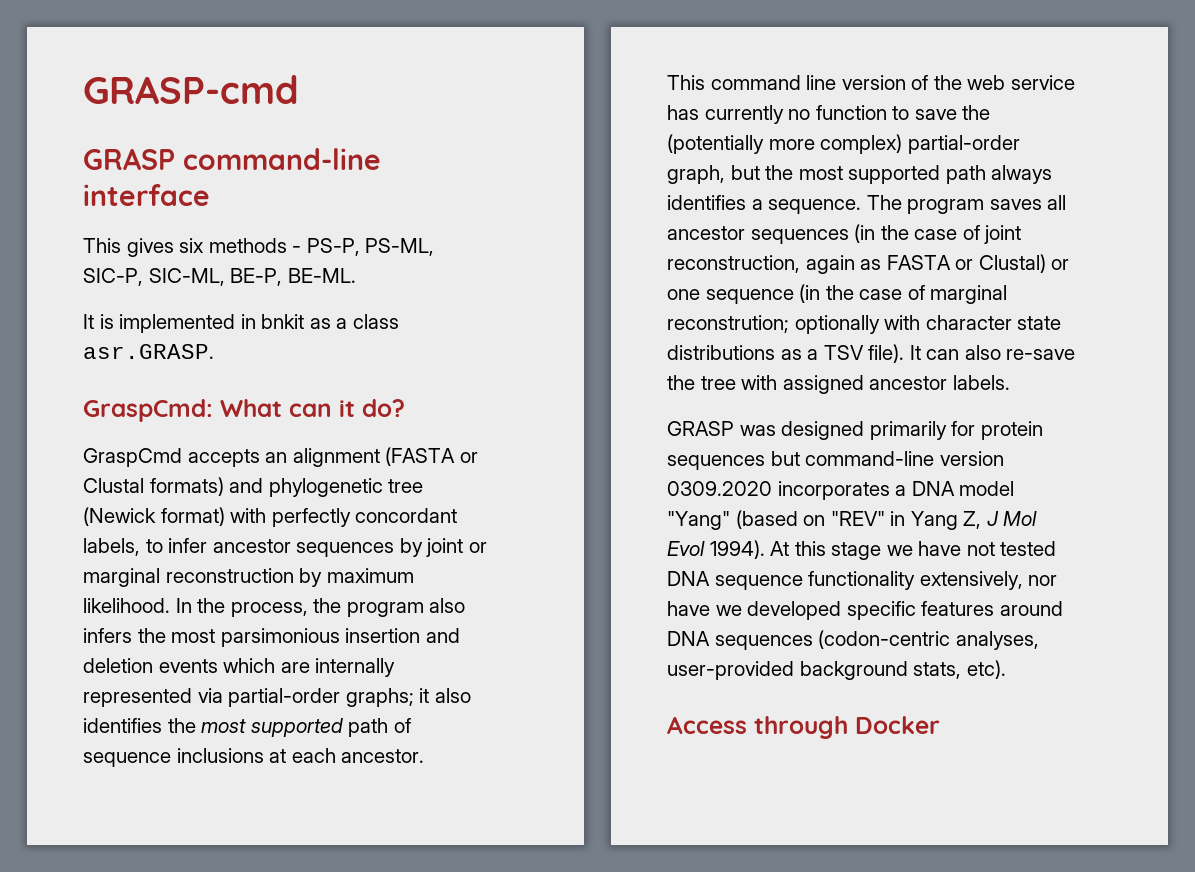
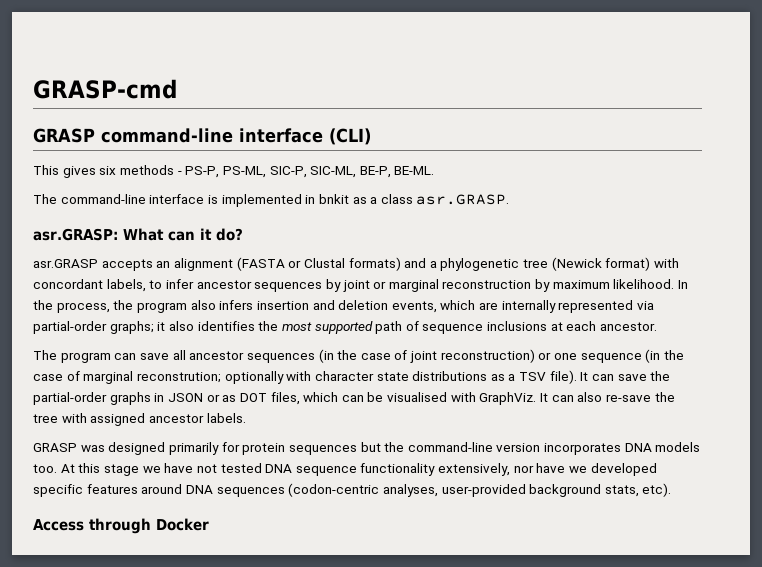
(210, 195) none -> [329,128,371,145] (CLI)
[83,314,94,329] It -> [33,194,205,204] The command-line interface
[83,399,213,422] GraspCmd: -> [33,228,118,241] asr.GRASP:
[83,448,182,467] GraspCmd -> [33,259,98,268] asr.GRASP
(264, 485) none -> [429,261,437,268] a
[271,508,351,527] perfectly -> (680, 263) none
[137,628,340,647] the most parsimonious -> (254, 305) none
[158,659,218,673] events -> [391,301,437,313] events,
[667,75,1075,90] [667,105,991,124] [667,134,1020,154] [667,165,1053,184] [667,195,1042,214] This command line version of the web service has currently no function to save the (potentially more complex) partial-order graph, but the most supported path always identifies a sequence. The program saves -> [33,350,169,363] The program can save
[667,254,1046,274] reconstruction, again as FASTA or Clustal) -> [440,349,535,363] reconstruction)
(960, 354) none -> [617,371,671,381] [33,392,574,405] save the partial-order graphs in JSON or as DOT files, which can be visualised with GraphViz. It can
(800, 458) none -> [384,442,405,452] the
[667,481,1015,500] [667,510,1038,530] [667,540,765,559] 0309.2020 incorporates a DNA model "Yang" (based on "REV" in Yang Z, J Mol Evol 1994). -> [544,442,701,455] [33,464,57,473] incorporates DNA models too.

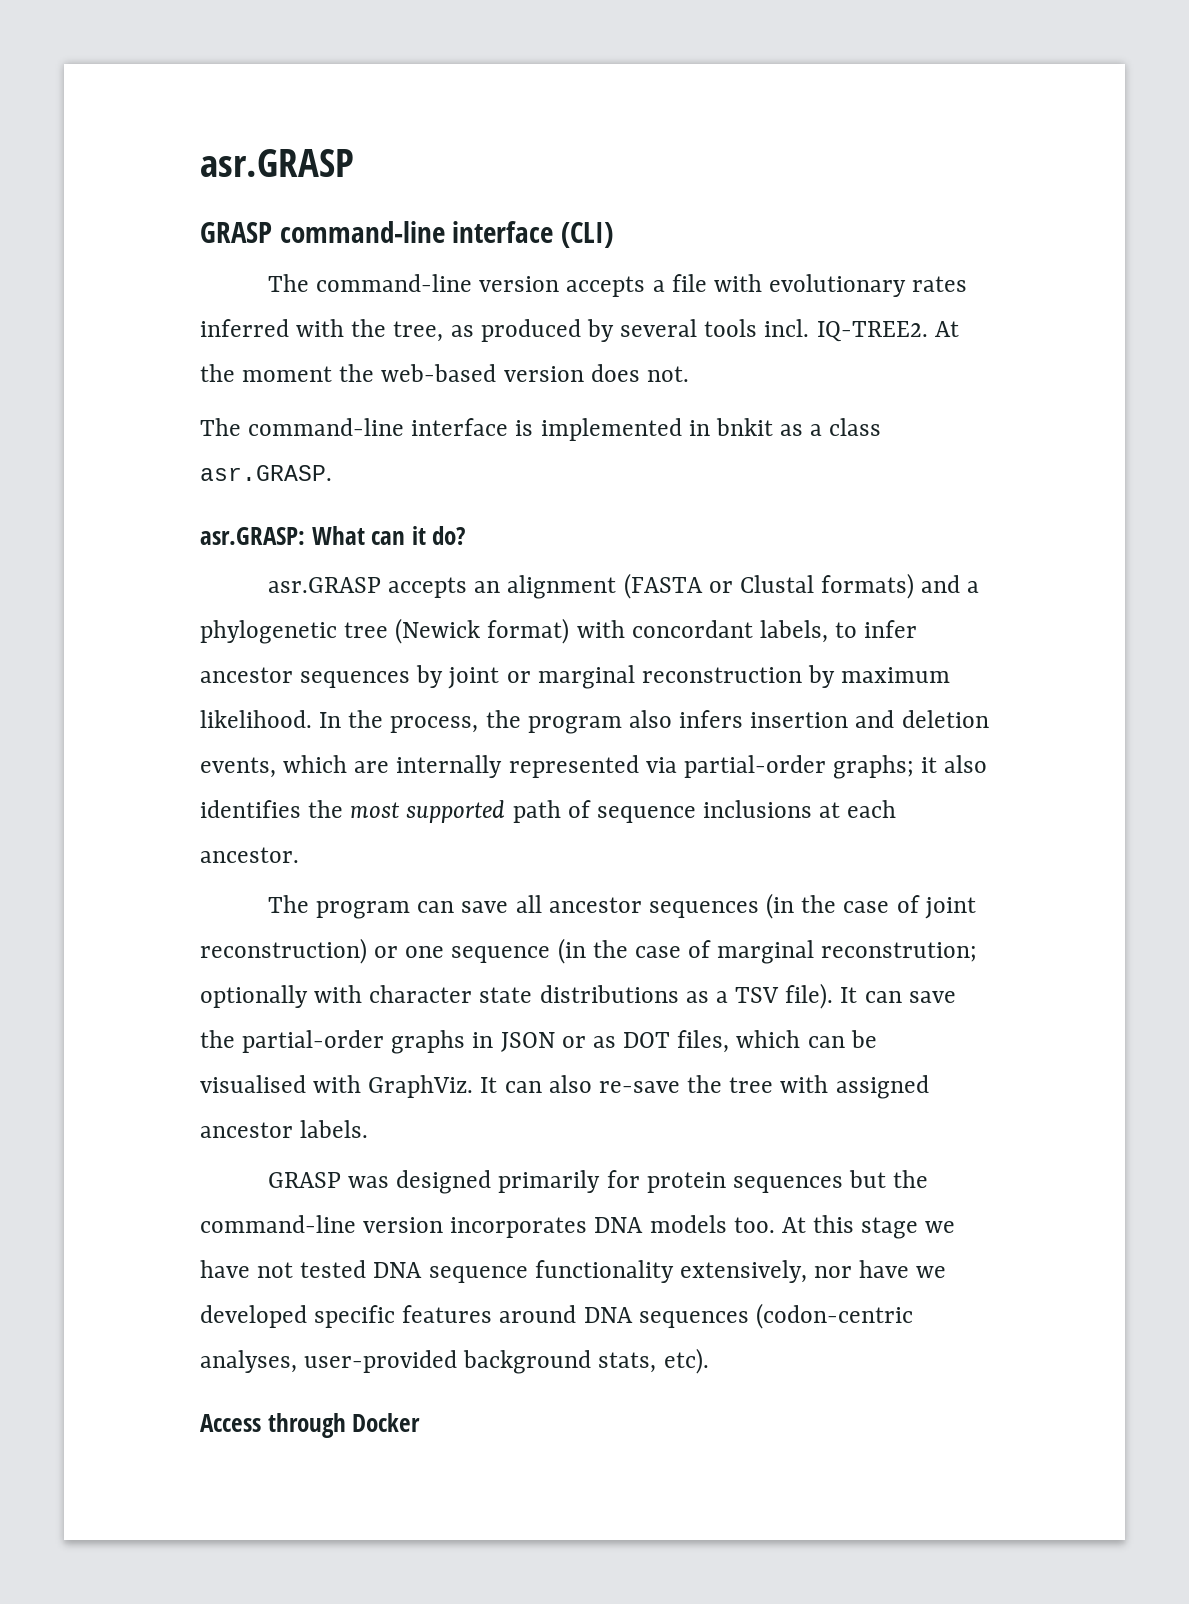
[33,79,177,99] GRASP-cmd -> [200,149,354,177] asr.GRASP
[33,165,435,178] This gives six methods - PS-P, PS-ML, SIC-P, SIC-ML, BE-P, BE-ML. -> [267,274,968,297] [200,319,959,342] [200,364,689,382] The command-line version accepts a file with evolutionary rates inferred with the tree, as produced by several tools incl. IQ-TREE2. At the moment the web-based version does not.

